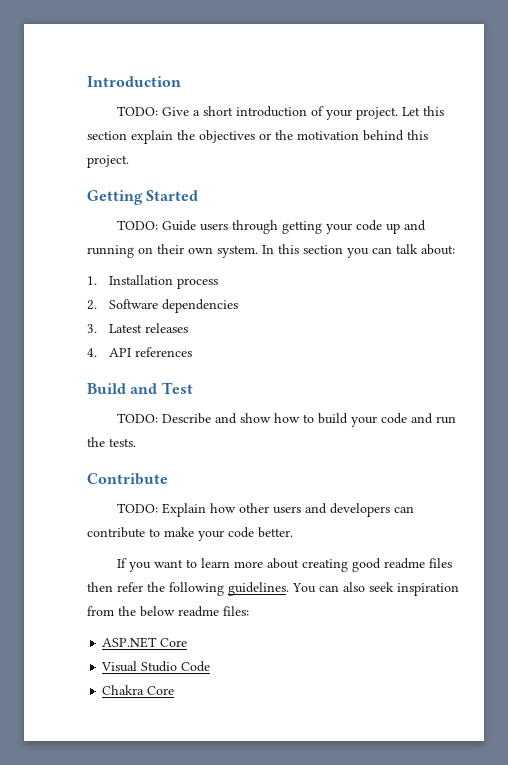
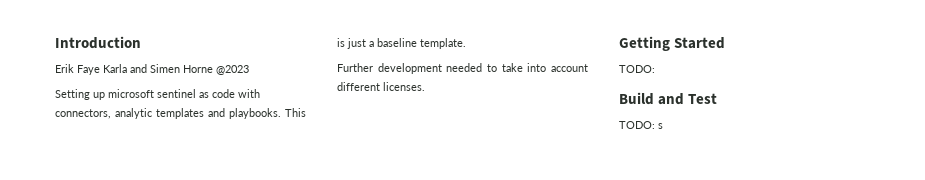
[116,106,444,120] [87,130,428,144] [87,155,129,168] [87,190,199,205] [116,220,426,234] [87,244,455,258] [87,275,219,289] [87,299,239,313] [87,323,189,333] [87,347,193,357] [87,382,193,394] [116,413,456,427] [87,437,136,447] [87,473,168,485] [116,503,414,517] [87,527,293,541] [116,558,452,572] [87,582,459,596] [87,606,249,617] [102,637,188,648] [101,661,211,672] [102,685,175,695] TODO: Give a short introduction of your project. Let this section explain the objectives or the motivation behind this project. // Getting Started // TODO: Guide users through getting your code up and running on their own system. In this section you can talk about: // 1. Installation process // 2. Software dependencies // 3. Latest releases // 4. API references // Build and Test // TODO: Describe and show how to build your code and run the tests. // Contribute // TODO: Explain how other users and developers can contribute to make your code better. // If you want to learn more about creating good readme files then refer the following guidelines. You can also seek inspiration from the below readme files: // ASP.NET Core // Visual Studio Code // Chakra Core -> [55,64,249,75] [55,89,260,100] [55,108,306,119] [337,38,466,49] [337,63,588,74] [337,82,425,91] [619,36,726,51] [619,65,655,73] [619,92,718,105] [619,121,663,129] Erik Faye Karla and Simen Horne @2023 // Setting up microsoft sentinel as code with connectors, analytic templates and playbooks. This is just a baseline template. // Further development needed to take into account different licenses. // Getting Started // TODO: // Build and Test // TODO: s

